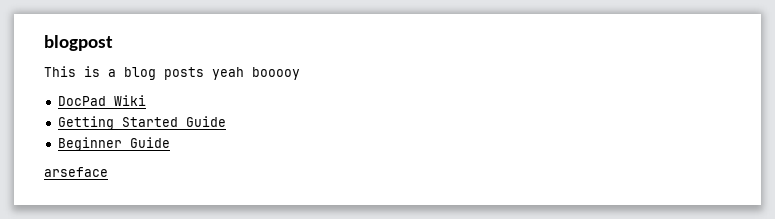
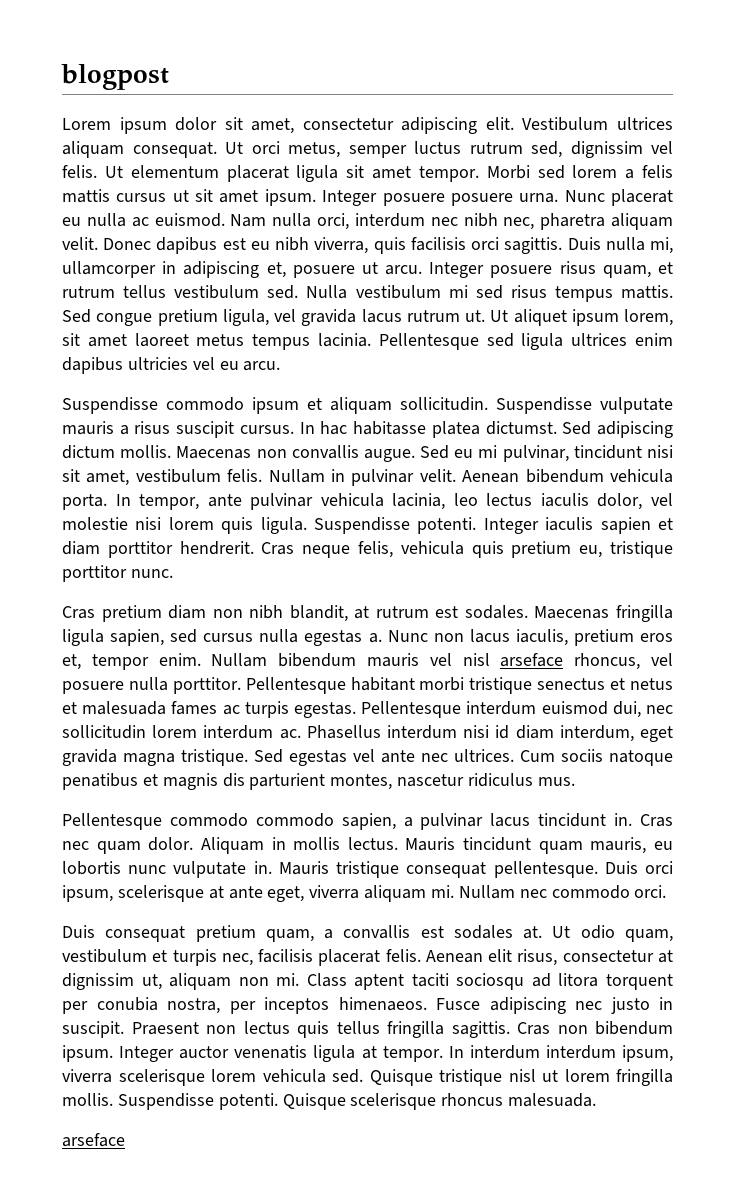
[44,66,300,80] [57,95,146,106] [57,116,226,130] [57,137,170,151] This is a blog posts yeah booooy // DocPad Wiki // Getting Started Guide // Beginner Guide -> [62,117,673,134] [62,141,673,158] [62,165,673,182] [62,189,674,206] [62,213,673,230] [62,237,673,254] [62,261,673,278] [62,285,674,302] [62,309,673,326] [62,333,673,350] [62,357,281,374] [62,397,673,414] [62,421,673,438] [62,445,673,462] [62,469,673,486] [62,493,673,510] [62,517,673,534] [62,541,673,558] [62,565,173,582] [62,605,673,622] [62,629,673,646] [62,653,673,670] [62,677,674,694] [62,701,673,718] [62,725,673,742] [62,749,673,766] [62,773,575,790] [62,813,674,830] [62,837,673,854] [62,861,673,878] [62,885,667,902] [62,925,673,942] [62,949,673,966] [62,973,673,990] [62,997,673,1014] [62,1021,673,1038] [62,1045,674,1062] [62,1069,673,1086] [62,1093,597,1110] Lorem ipsum dolor sit amet, consectetur adipiscing elit. Vestibulum ultrices aliquam consequat. Ut orci metus, semper luctus rutrum sed, dignissim vel felis. Ut elementum placerat ligula sit amet tempor. Morbi sed lorem a felis mattis cursus ut sit amet ipsum. Integer posuere posuere urna. Nunc placerat eu nulla ac euismod. Nam nulla orci, interdum nec nibh nec, pharetra aliquam velit. Donec dapibus est eu nibh viverra, quis facilisis orci sagittis. Duis nulla mi, ullamcorper in adipiscing et, posuere ut arcu. Integer posuere risus quam, et rutrum tellus vestibulum sed. Nulla vestibulum mi sed risus tempus mattis. Sed congue pretium ligula, vel gravida lacus rutrum ut. Ut aliquet ipsum lorem, sit amet laoreet metus tempus lacinia. Pellentesque sed ligula ultrices enim dapibus ultricies vel eu arcu. // Suspendisse commodo ipsum et aliquam sollicitudin. Suspendisse vulputate mauris a risus suscipit cursus. In hac habitasse platea dictumst. Sed adipiscing dictum mollis. Maecenas non convallis augue. Sed eu mi pulvinar, tincidunt nisi sit amet, vestibulum felis. Nullam in pulvinar velit. Aenean bibendum vehicula porta. In tempor, ante pulvinar vehicula lacinia, leo lectus iaculis dolor, vel molestie nisi lorem quis ligula. Suspendisse potenti. Integer iaculis sapien et diam porttitor hendrerit. Cras neque felis, vehicula quis pretium eu, tristique porttitor nunc. // Cras pretium diam non nibh blandit, at rutrum est sodales. Maecenas fringilla ligula sapien, sed cursus nulla egestas a. Nunc non lacus iaculis, pretium eros et, tempor enim. Nullam bibendum mauris vel nisl arseface rhoncus, vel posuere nulla porttitor. Pellentesque habitant morbi tristique senectus et netus et malesuada fames ac turpis egestas. Pellentesque interdum euismod dui, nec sollicitudin lorem interdum ac. Phasellus interdum nisi id diam interdum, eget gravida magna tristique. Sed egestas vel ante nec ultrices. Cum sociis natoque penatibus et magnis dis parturient montes, nascetur ridiculus mus. // Pellentesque commodo commodo sapien, a pulvinar lacus tincidunt in. Cras nec quam dolor. Aliquam in mollis lectus. Mauris tincidunt quam mauris, eu lobortis nunc vulputate in. Mauris tristique consequat pellentesque. Duis orci ipsum, scelerisque at ante eget, viverra aliquam mi. Nullam nec commodo orci. // Duis consequat pretium quam, a convallis est sodales at. Ut odio quam, vestibulum et turpis nec, facilisis placerat felis. Aenean elit risus, consectetur at dignissim ut, aliquam non mi. Class aptent taciti sociosqu ad litora torquent per conubia nostra, per inceptos himenaeos. Fusce adipiscing nec justo in suscipit. Praesent non lectus quis tellus fringilla sagittis. Cras non bibendum ipsum. Integer auctor venenatis ligula at tempor. In interdum interdum ipsum, viverra scelerisque lorem vehicula sed. Quisque tristique nisl ut lorem fringilla mollis. Suspendisse potenti. Quisque scelerisque rhoncus malesuada.

